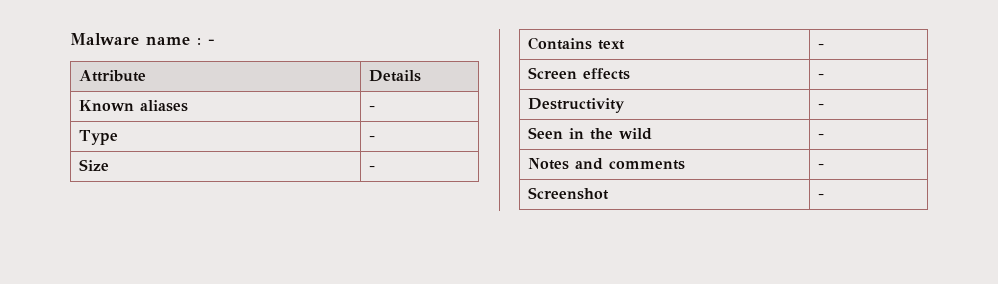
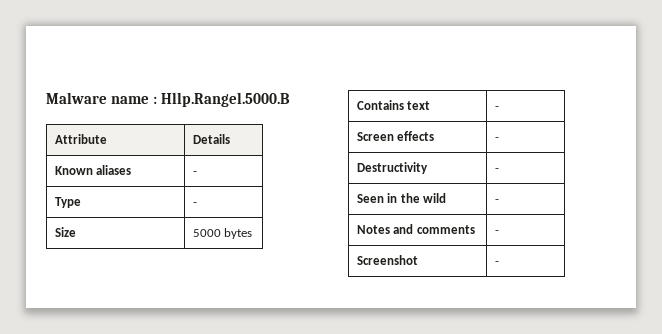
[208,39,215,45] - -> [160,92,290,107] Hllp.Rangel.5000.B
[368,166,375,171] - -> [192,228,253,239] 5000 bytes

